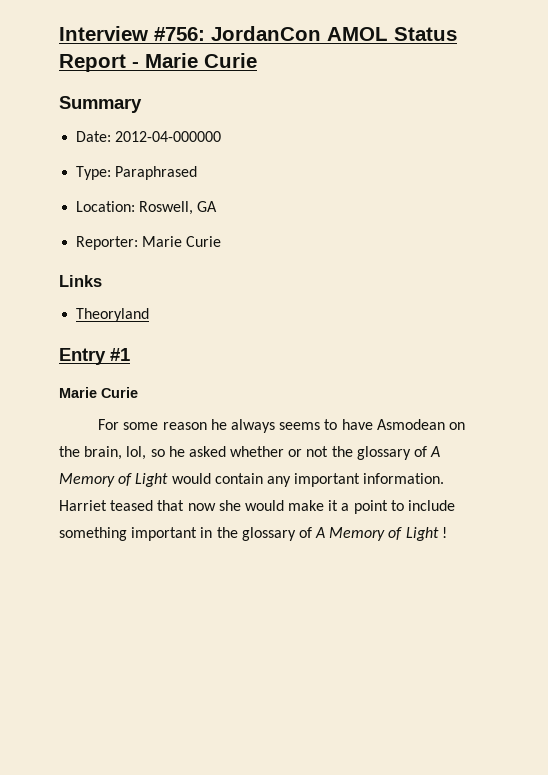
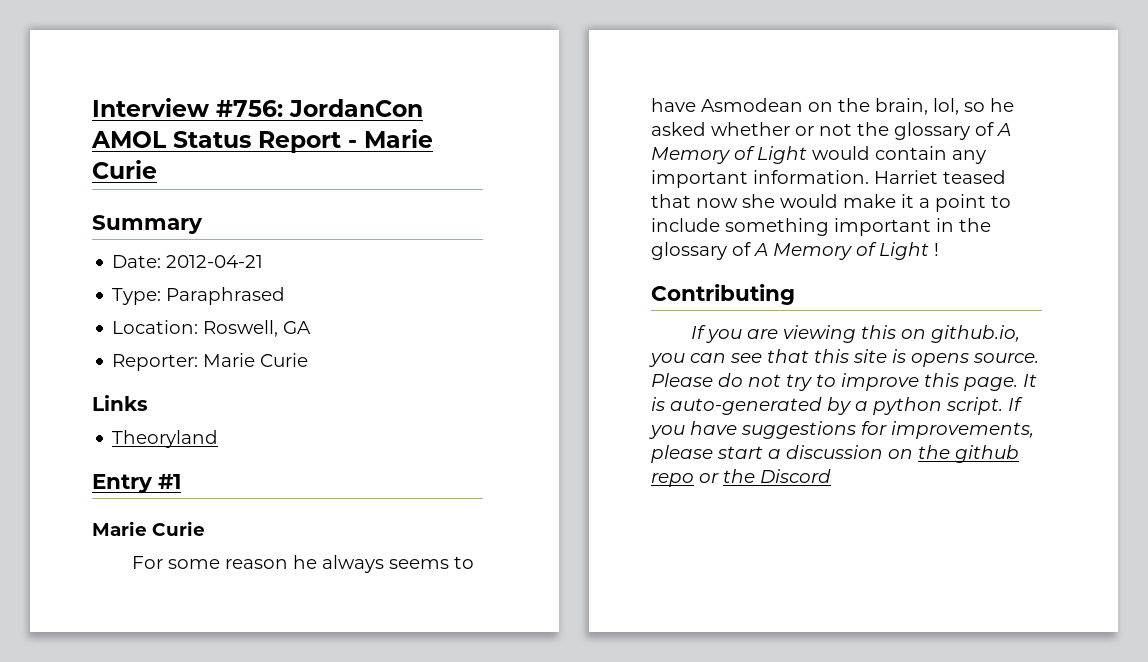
[115,131,222,142] 2012-04-000000 -> [166,255,264,268] 2012-04-21
(447, 532) none -> [651,284,795,305] [690,325,1020,343] [649,349,1039,367] [651,373,1037,391] [651,397,1023,415] [649,421,1034,439] [651,445,1019,463] [651,469,831,487] // Contributing // If you are viewing this on github.io, you can see that this site is opens source. Please do not try to improve this page. It is auto-generated by a python script. If you have suggestions for improvements, please start a discussion on the github repo or the Discord

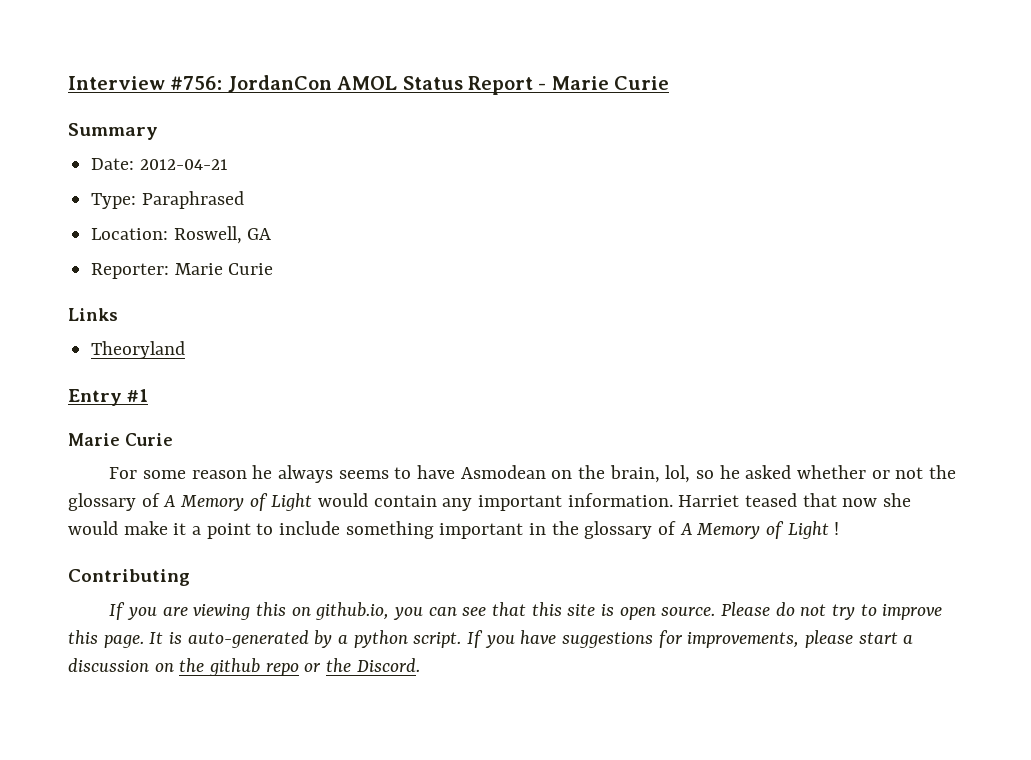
[911,353,969,367] opens -> [619,607,656,620] open
[760,469,831,483] Discord -> [356,658,420,672] Discord.

